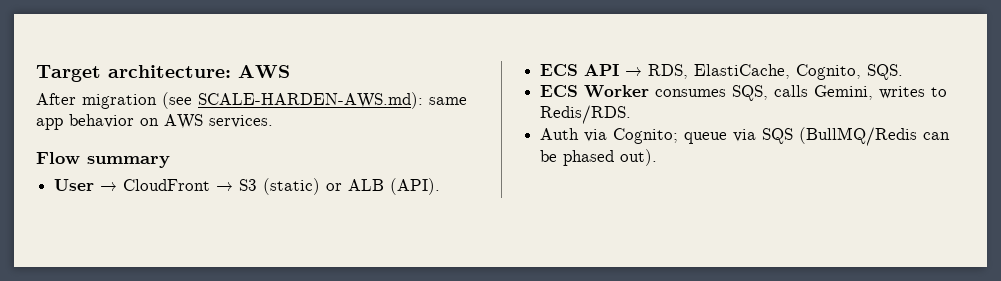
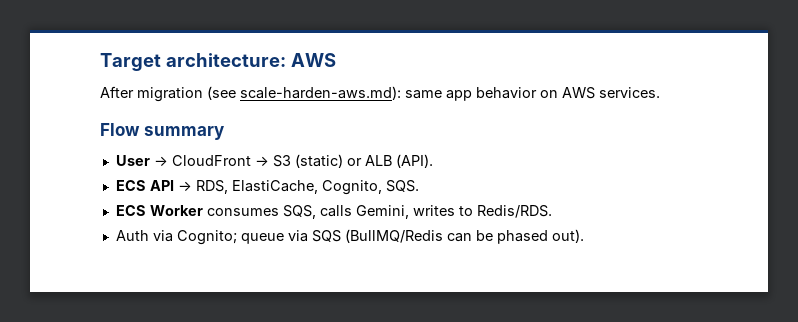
[198,92,423,109] SCALE-HARDEN-AWS.md): -> [240,86,401,100] scale-harden-aws.md):

